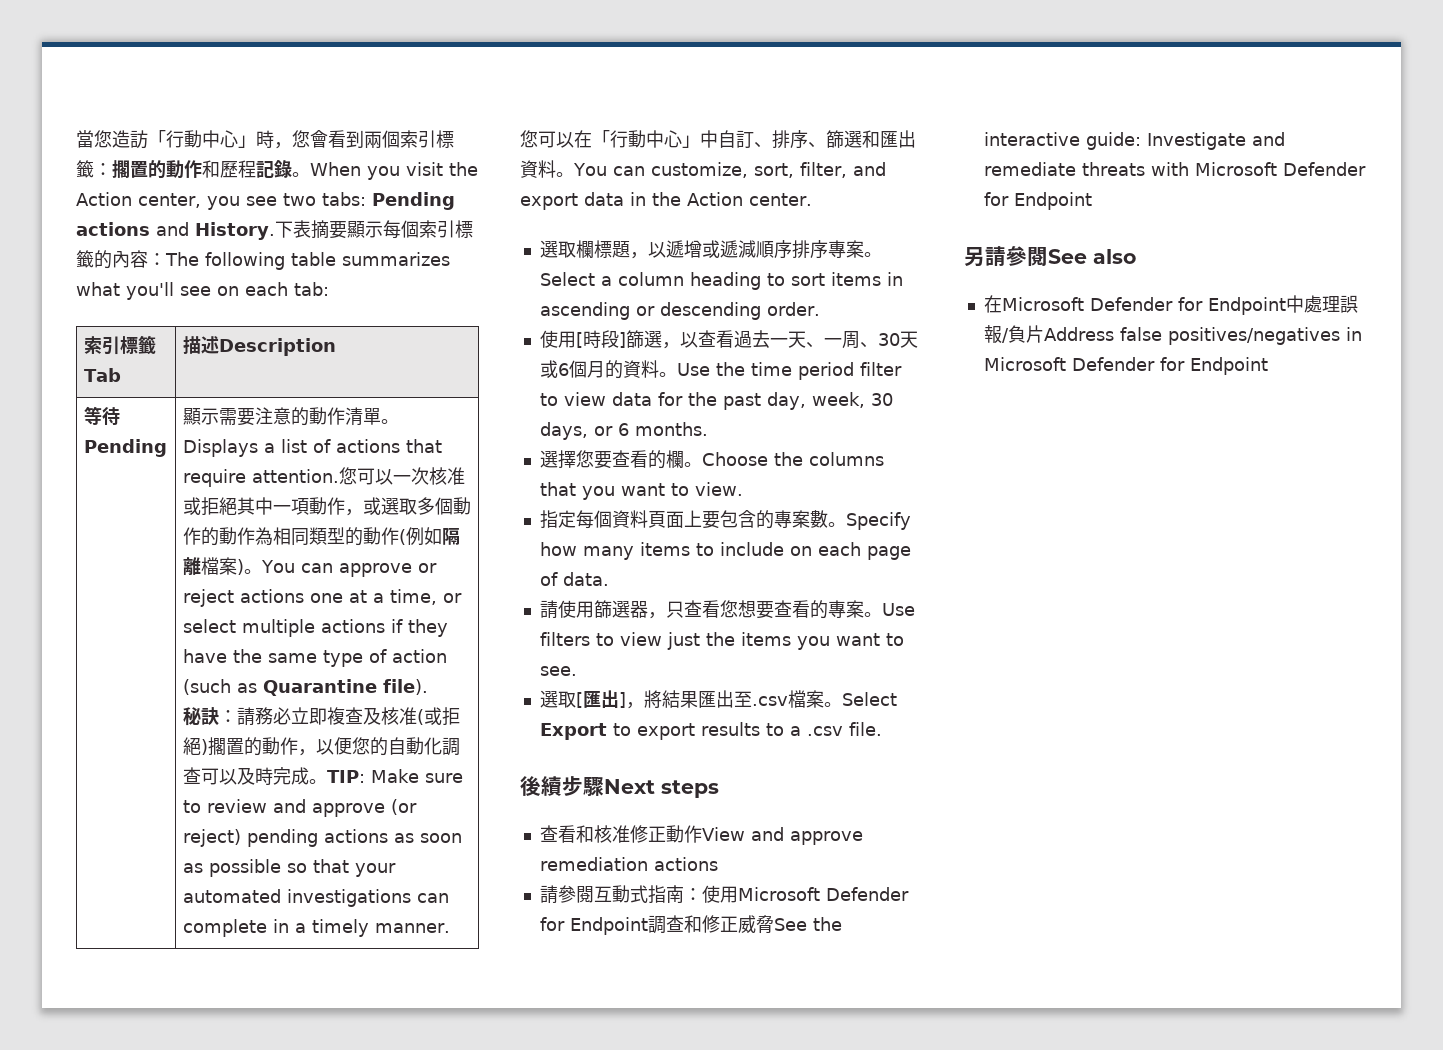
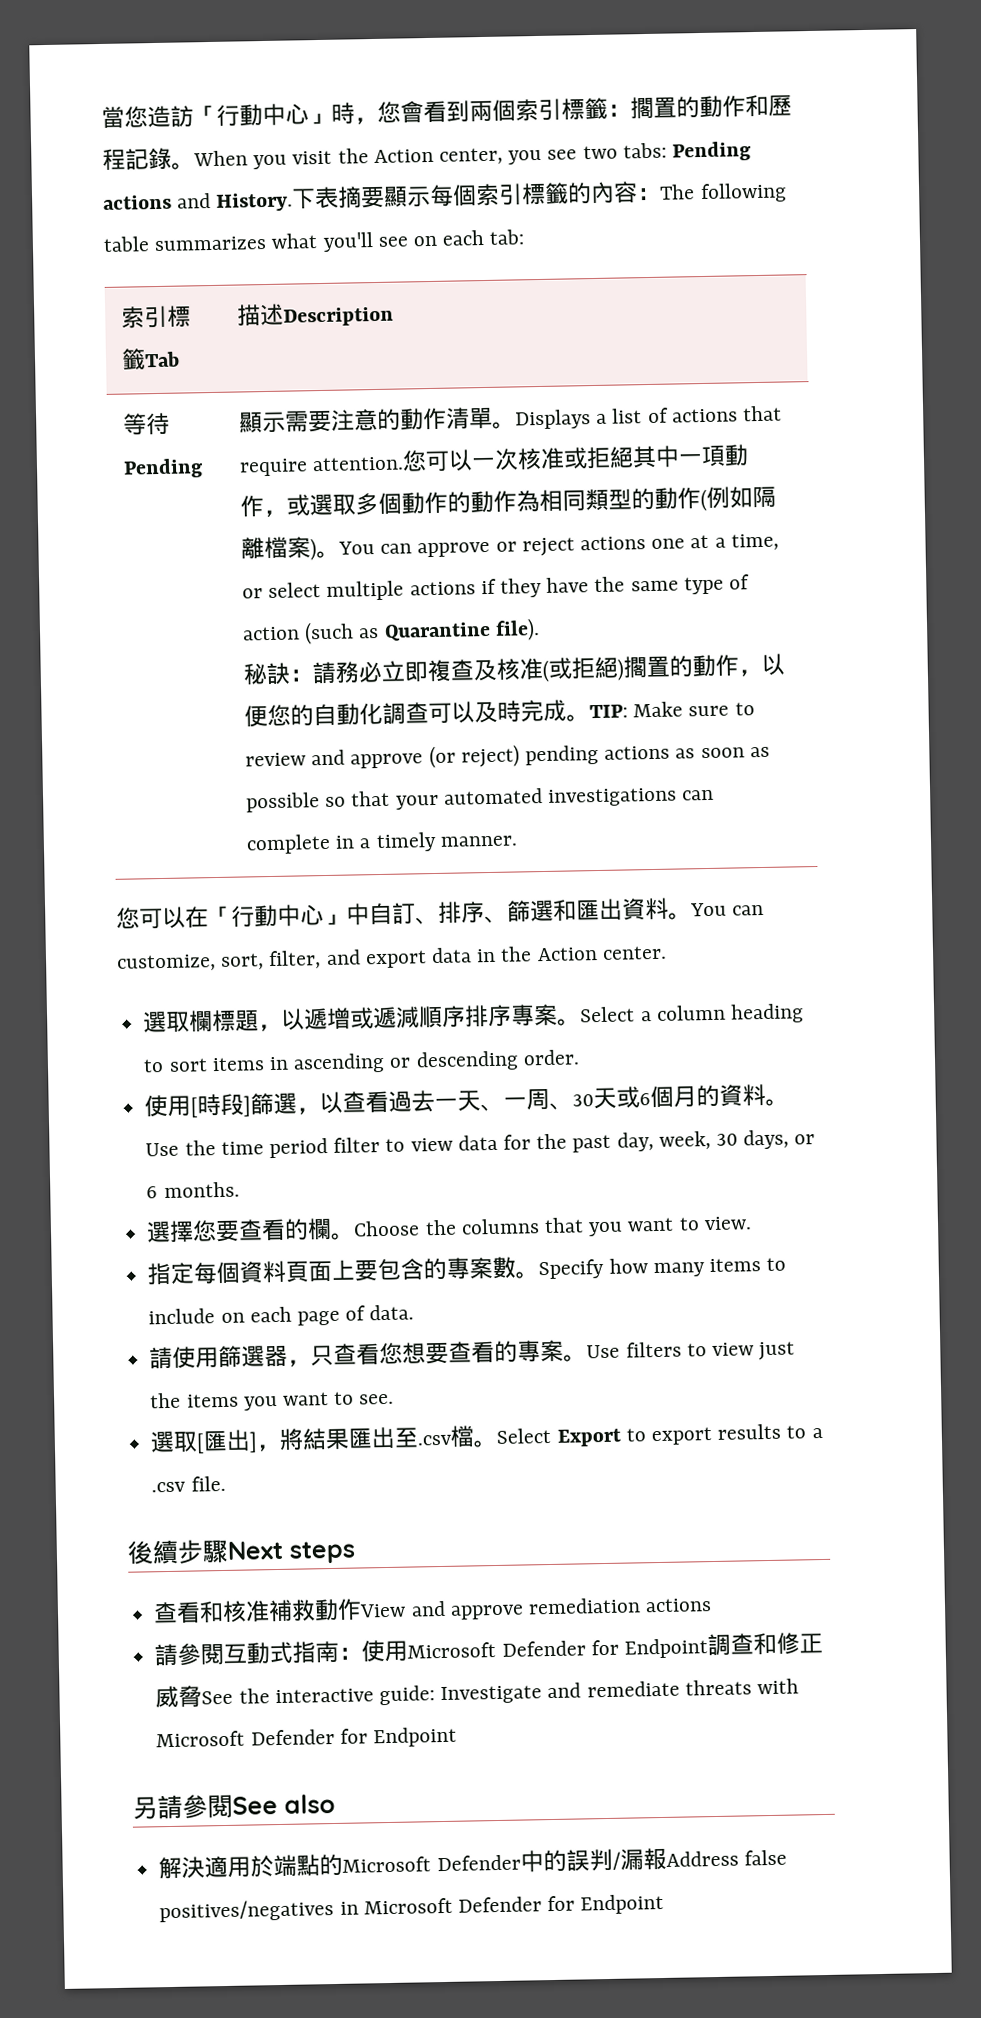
[805,690,824,708] 案 -> (476, 1436) none
[629,825,666,843] 修正 -> [268,1599,317,1623] 補救
[983,295,1358,315] [983,325,1044,343] 在Microsoft Defender for Endpoint中處理誤報/負片 -> [158,1847,667,1880] 解決適用於端點的Microsoft Defender中的誤判/漏報

